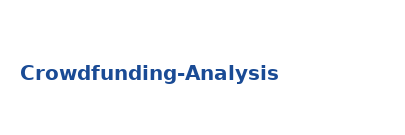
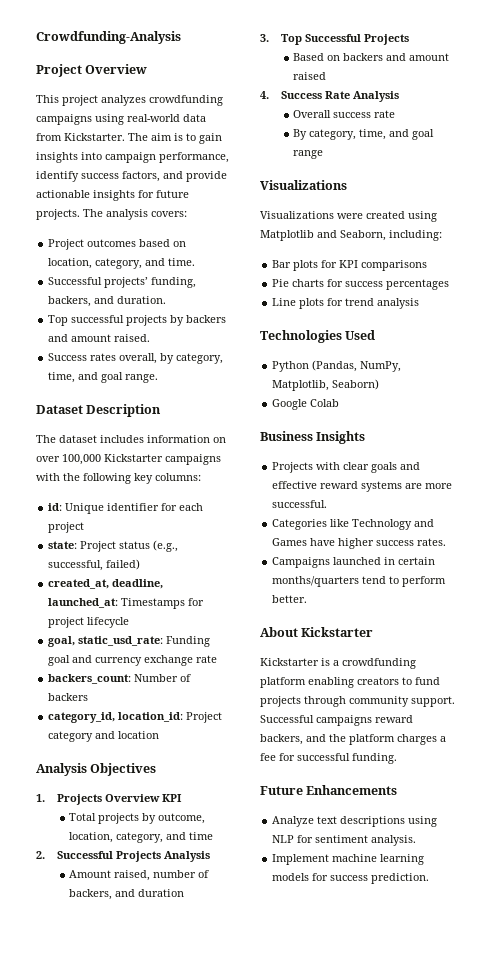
(279, 74) none -> [36,64,148,77] [36,95,223,106] [36,114,206,125] [36,133,222,144] [36,152,229,163] [36,171,227,182] [36,190,189,201] [36,209,187,220] [48,239,187,250] [48,258,196,269] [48,277,197,288] [48,296,167,307] [48,315,227,326] [48,334,151,342] [48,353,224,364] [48,372,159,383] [36,404,162,417] [36,435,226,443] [36,454,221,465] [36,473,201,484] [48,503,204,514] [48,522,85,533] [48,540,179,552] [48,559,141,571] [48,579,164,589] [48,598,205,609] [48,617,130,628] [48,636,211,647] [48,655,218,666] [48,674,192,684] [48,693,89,701] [48,712,223,723] [48,731,160,742] [36,763,157,776] [36,794,183,805] [69,813,206,824] [69,832,214,843] [36,851,211,862] [69,870,210,881] [69,889,185,900] [260,34,410,45] [293,53,450,61] [293,72,327,80] [260,91,400,102] [293,110,396,118] [293,129,435,140] [293,150,324,159] [260,180,347,190] [260,211,437,222] [260,230,442,241] [272,260,428,271] [272,279,450,290] [272,298,420,309] [260,330,376,343] [272,360,402,372] [272,379,380,391] [272,399,340,410] [260,431,366,444] [272,462,421,473] [272,481,453,492] [272,500,328,508] [272,519,435,530] [272,538,447,549] [272,557,436,568] [272,576,447,587] [272,595,308,603] [260,627,374,637] [260,658,416,669] [260,677,440,688] [260,696,455,707] [260,715,413,726] [260,734,446,745] [260,753,397,764] [260,785,398,795] [272,816,438,827] [272,835,417,846] [272,854,425,865] [272,873,430,884] // Project Overview // This project analyzes crowdfunding campaigns using real-world data from Kickstarter. The aim is to gain insights into campaign performance, identify success factors, and provide actionable insights for future projects. The analysis covers: // Project outcomes based on location, category, and time. // Successful projects’ funding, backers, and duration. // Top successful projects by backers and amount raised. // Success rates overall, by category, time, and goal range. // Dataset Description // The dataset includes information on over 100,000 Kickstarter campaigns with the following key columns: // id: Unique identifier for each project // state: Project status (e.g., successful, failed) // created_at, deadline, launched_at: Timestamps for project lifecycle // goal, static_usd_rate: Funding goal and currency exchange rate // backers_count: Number of backers // category_id, location_id: Project category and location // Analysis Objectives // 1. Projects Overview KPI // Total projects by outcome, location, category, and time // 2. Successful Projects Analysis // Amount raised, number of backers, and duration // 3. Top Successful Projects // Based on backers and amount raised // 4. Success Rate Analysis // Overall success rate // By category, time, and goal range // Visualizations // Visualizations were created using Matplotlib and Seaborn, including: // Bar plots for KPI comparisons // Pie charts for success percentages // Line plots for trend analysis // Technologies Used // Python (Pandas, NumPy, Matplotlib, Seaborn) // Google Colab // Business Insights // Projects with clear goals and effective reward systems are more successful. // Categories like Technology and Games have higher success rates. // Campaigns launched in certain months/quarters tend to perform better. // About Kickstarter // Kickstarter is a crowdfunding platform enabling creators to fund projects through community support. Successful campaigns reward backers, and the platform charges a fee for successful funding. // Future Enhancements // Analyze text descriptions using NLP for sentiment analysis. // Implement machine learning models for success prediction.

